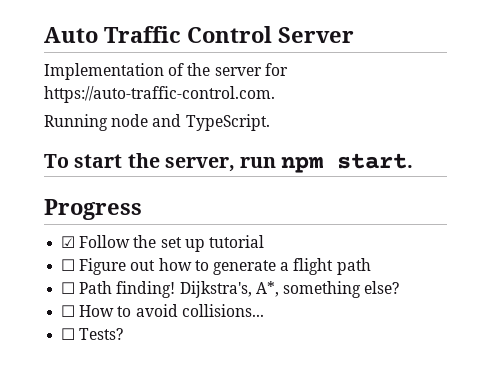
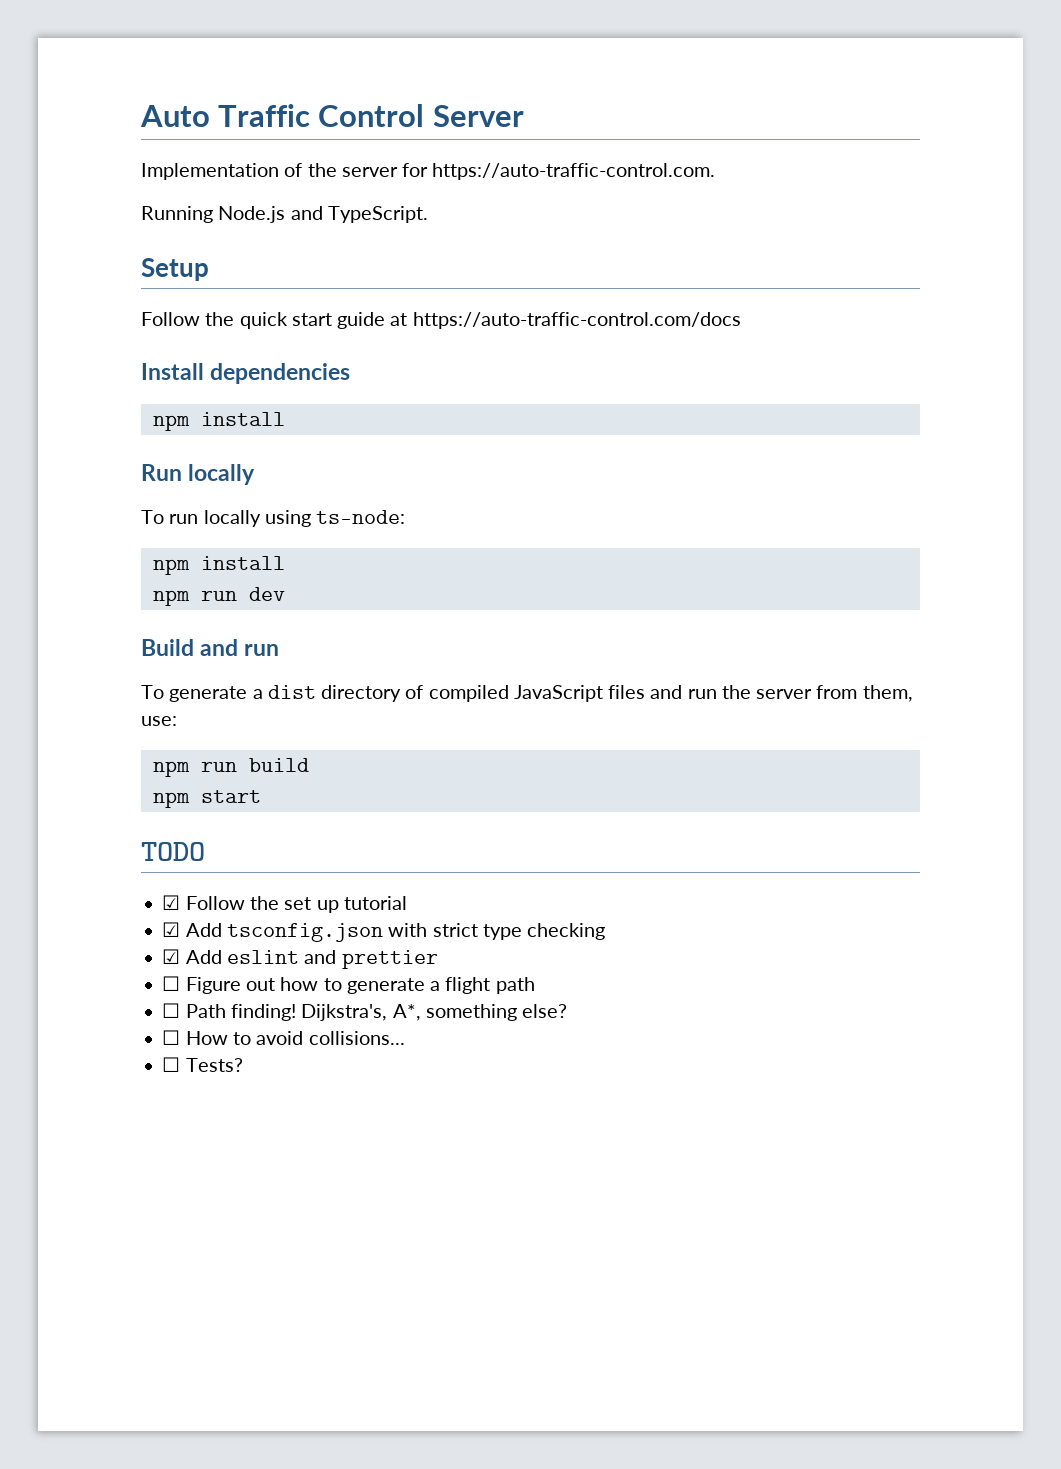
[111,114,149,127] node -> [218,206,286,223] Node.js
[44,153,414,173] [44,199,142,220] To start the server, run npm start. // Progress -> [141,258,209,281] [141,312,741,329] [141,363,351,384] [152,412,285,431] [141,464,256,485] [141,510,406,527] [152,556,285,575] [152,587,285,606] [141,639,280,656] [141,685,913,702] [141,716,177,726] [152,758,309,777] [152,790,261,808] [141,842,205,861] Setup // Follow the quick start guide at https://auto-traffic-control.com/docs // Install dependencies // npm install // Run locally // To run locally using ts-node: // npm install // npm run dev // Build and run // To generate a dist directory of compiled JavaScript files and run the server from them, use: // npm run build // npm start // TODO
(264, 241) none -> [162,922,606,942] [162,949,438,969] // ☑ Add tsconfig.json with strict type checking // ☑ Add eslint and prettier

